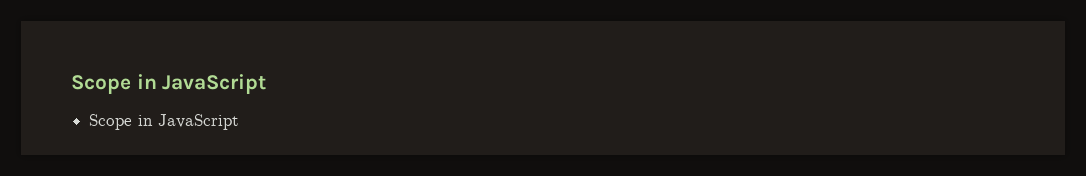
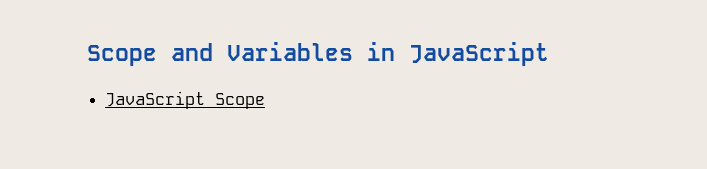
[71,75,131,94] Scope -> [87,42,353,66] Scope and Variables
[89,114,240,130] Scope in JavaScript -> [105,91,266,109] JavaScript Scope

